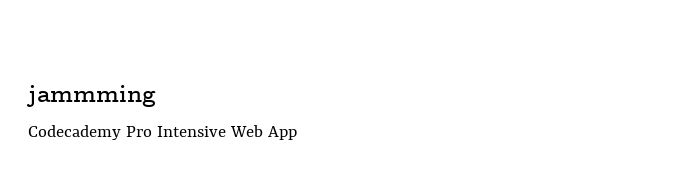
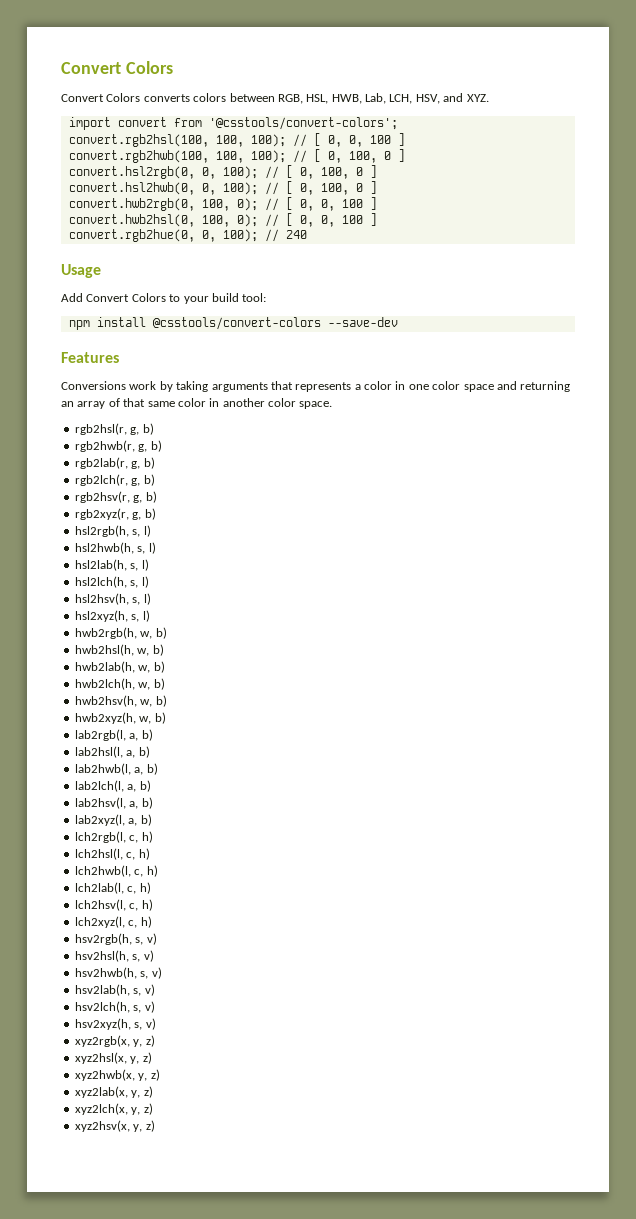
[27,85,156,107] [28,125,297,140] jammming // Codecademy Pro Intensive Web App -> [61,61,173,74] [61,93,489,104] [68,117,398,130] [68,133,405,147] [68,149,405,163] [68,165,377,179] [68,181,377,195] [68,197,377,211] [68,213,377,227] [68,229,307,242] [61,264,101,278] [61,293,267,304] [68,317,398,330] [61,352,119,363] [61,381,571,392] [61,398,333,409] [74,423,154,435] [74,440,162,452] [74,457,155,469] [74,474,155,486] [74,491,157,503] [74,508,156,520] [74,525,151,537] [74,542,156,554] [74,559,149,571] [74,576,149,588] [74,593,151,605] [74,610,150,622] [74,627,167,639] [74,644,164,656] [74,661,165,673] [74,678,165,690] [74,695,167,707] [74,712,166,724] [74,729,153,741] [74,746,150,758] [74,763,158,775] [74,780,151,792] [74,797,153,809] [74,814,152,826] [74,831,153,843] [74,848,150,860] [74,865,158,877] [74,882,151,894] [74,899,153,911] [74,916,152,928] [74,933,157,945] [74,950,154,962] [74,967,162,979] [74,984,155,996] [74,1001,155,1013] [74,1018,156,1030] [74,1035,155,1047] [74,1052,152,1064] [74,1069,160,1081] [74,1086,153,1098] [74,1103,153,1115] [74,1120,155,1132] Convert Colors // Convert Colors converts colors between RGB, HSL, HWB, Lab, LCH, HSV, and XYZ. // import convert from '@csstools/convert-colors'; // convert.rgb2hsl(100, 100, 100); // [ 0, 0, 100 ] // convert.rgb2hwb(100, 100, 100); // [ 0, 100, 0 ] // convert.hsl2rgb(0, 0, 100); // [ 0, 100, 0 ] // convert.hsl2hwb(0, 0, 100); // [ 0, 100, 0 ] // convert.hwb2rgb(0, 100, 0); // [ 0, 0, 100 ] // convert.hwb2hsl(0, 100, 0); // [ 0, 0, 100 ] // convert.rgb2hue(0, 0, 100); // 240 // Usage // Add Convert Colors to your build tool: // npm install @csstools/convert-colors --save-dev // Features // Conversions work by taking arguments that represents a color in one color space and returning an array of that same color in another color space. // rgb2hsl(r, g, b) // rgb2hwb(r, g, b) // rgb2lab(r, g, b) // rgb2lch(r, g, b) // rgb2hsv(r, g, b) // rgb2xyz(r, g, b) // hsl2rgb(h, s, l) // hsl2hwb(h, s, l) // hsl2lab(h, s, l) // hsl2lch(h, s, l) // hsl2hsv(h, s, l) // hsl2xyz(h, s, l) // hwb2rgb(h, w, b) // hwb2hsl(h, w, b) // hwb2lab(h, w, b) // hwb2lch(h, w, b) // hwb2hsv(h, w, b) // hwb2xyz(h, w, b) // lab2rgb(l, a, b) // lab2hsl(l, a, b) // lab2hwb(l, a, b) // lab2lch(l, a, b) // lab2hsv(l, a, b) // lab2xyz(l, a, b) // lch2rgb(l, c, h) // lch2hsl(l, c, h) // lch2hwb(l, c, h) // lch2lab(l, c, h) // lch2hsv(l, c, h) // lch2xyz(l, c, h) // hsv2rgb(h, s, v) // hsv2hsl(h, s, v) // hsv2hwb(h, s, v) // hsv2lab(h, s, v) // hsv2lch(h, s, v) // hsv2xyz(h, s, v) // xyz2rgb(x, y, z) // xyz2hsl(x, y, z) // xyz2hwb(x, y, z) // xyz2lab(x, y, z) // xyz2lch(x, y, z) // xyz2hsv(x, y, z)

